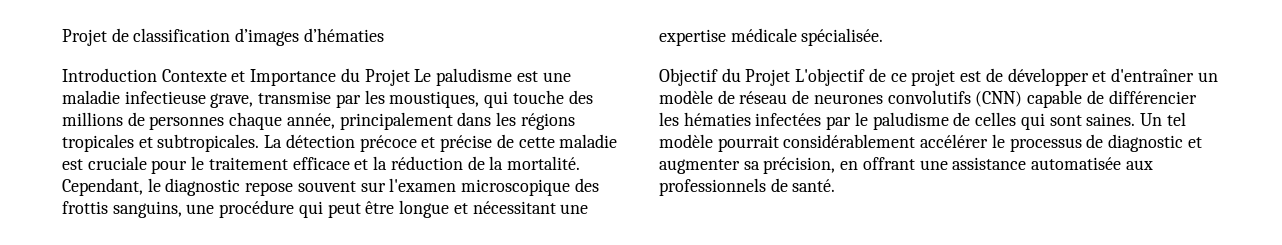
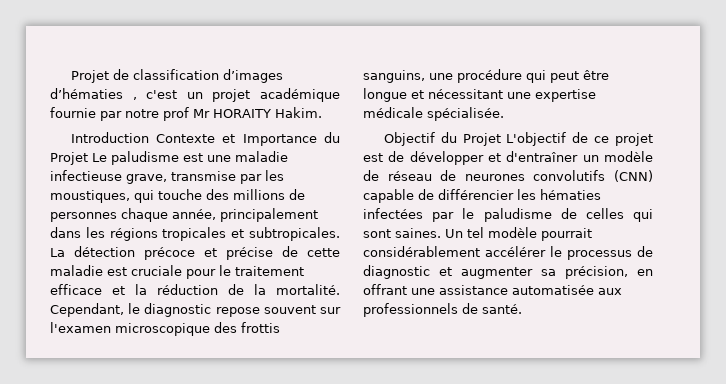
(384, 35) none -> [132,88,340,102] [50,107,322,121] , c'est un projet académique fournie par notre prof Mr HORAITY Hakim.

